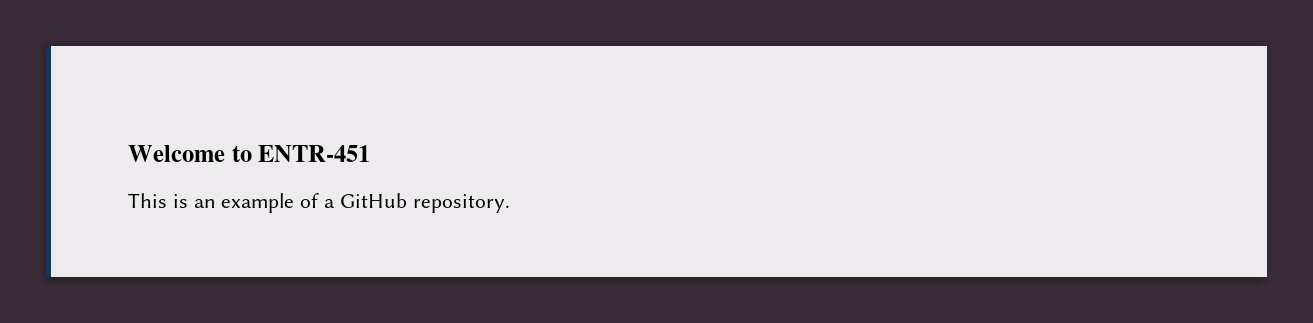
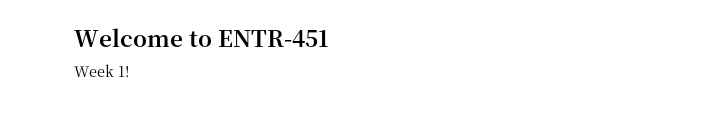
[128,193,510,213] This is an example of a GitHub repository. -> [74,64,129,77] Week 1!

